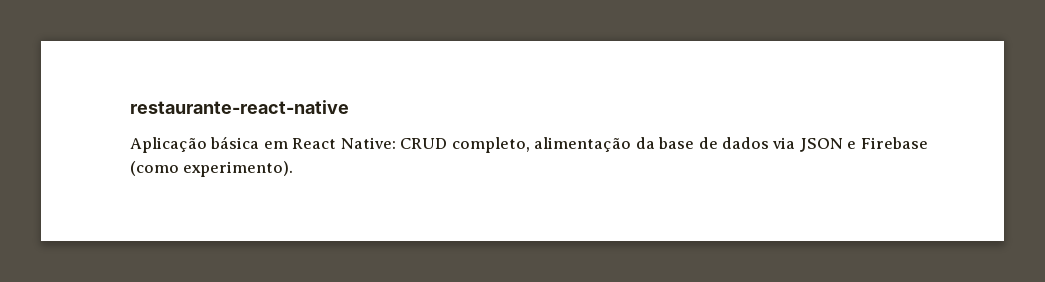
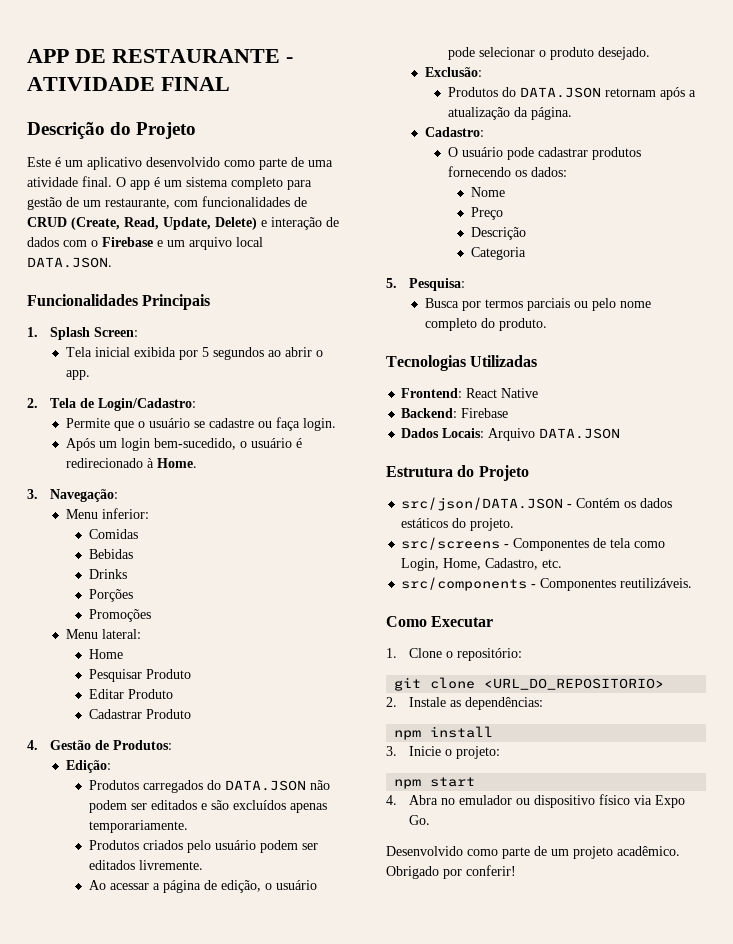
[130,100,349,114] [130,136,928,153] [130,161,294,177] restaurante-react-native // Aplicação básica em React Native: CRUD completo, alimentação da base de dados via JSON e Firebase (como experimento). -> [27,49,293,63] [27,77,230,91] [27,122,197,139] [27,157,333,170] [27,176,312,190] [27,196,307,210] [27,217,339,230] [27,237,263,250] [27,257,112,268] [27,294,211,310] [27,327,139,340] [65,347,323,360] [65,370,90,380] [27,398,197,411] [65,417,336,431] [65,438,302,451] [65,458,197,468] [27,489,119,502] [65,508,149,519] [88,529,138,539] [88,549,133,559] [88,569,127,579] [88,589,133,602] [88,609,151,622] [65,629,141,639] [88,649,123,659] [88,669,191,682] [88,689,173,699] [88,709,191,719] [27,740,173,750] [65,760,111,773] [88,780,330,793] [88,800,327,813] [88,820,188,833] [88,840,318,853] [88,860,203,870] [88,880,317,893] [447,47,650,60] [424,67,482,77] [447,87,696,100] [447,107,572,120] [424,127,484,137] [447,147,641,160] [447,166,567,177] [471,187,506,197] [471,207,504,220] [471,227,527,240] [471,247,527,260] [386,278,466,291] [424,298,651,311] [424,318,547,331] [386,355,538,371] [401,388,539,398] [401,408,509,418] [401,428,621,441] [386,465,529,481] [401,497,673,511] [401,518,515,531] [401,537,666,551] [401,558,563,571] [401,577,693,591] [386,616,494,627] [386,648,523,661] [394,677,665,691] [386,697,544,710] [394,726,494,740] [386,746,501,759] [394,777,476,789] [386,794,686,808] [409,815,431,825] [386,846,680,859] [386,865,516,879] APP DE RESTAURANTE - ATIVIDADE FINAL // Descrição do Projeto // Este é um aplicativo desenvolvido como parte de uma atividade final. O app é um sistema completo para gestão de um restaurante, com funcionalidades de CRUD (Create, Read, Update, Delete) e interação de dados com o Firebase e um arquivo local DATA.JSON. // Funcionalidades Principais // 1. Splash Screen: // Tela inicial exibida por 5 segundos ao abrir o app. // 2. Tela de Login/Cadastro: // Permite que o usuário se cadastre ou faça login. // Após um login bem-sucedido, o usuário é redirecionado à Home. // 3. Navegação: // Menu inferior: // Comidas // Bebidas // Drinks // Porções // Promoções // Menu lateral: // Home // Pesquisar Produto // Editar Produto // Cadastrar Produto // 4. Gestão de Produtos: // Edição: // Produtos carregados do DATA.JSON não podem ser editados e são excluídos apenas temporariamente. // Produtos criados pelo usuário podem ser editados livremente. // Ao acessar a página de edição, o usuário pode selecionar o produto desejado. // Exclusão: // Produtos do DATA.JSON retornam após a atualização da página. // Cadastro: // O usuário pode cadastrar produtos fornecendo os dados: // Nome // Preço // Descrição // Categoria // 5. Pesquisa: // Busca por termos parciais ou pelo nome completo do produto. // Tecnologias Utilizadas // Frontend: React Native // Backend: Firebase // Dados Locais: Arquivo DATA.JSON // Estrutura do Projeto // src/json/DATA.JSON - Contém os dados estáticos do projeto. // src/screens - Componentes de tela como Login, Home, Cadastro, etc. // src/components - Componentes reutilizáveis. // Como Executar // 1. Clone o repositório: // git clone <URL_DO_REPOSITORIO> // 2. Instale as dependências: // npm install // 3. Inicie o projeto: // npm start // 4. Abra no emulador ou dispositivo físico via Expo Go. // Desenvolvido como parte de um projeto acadêmico. Obrigado por conferir!

